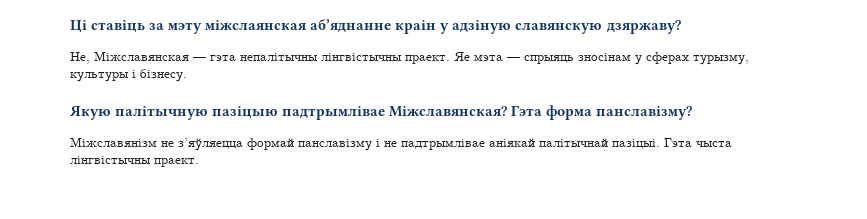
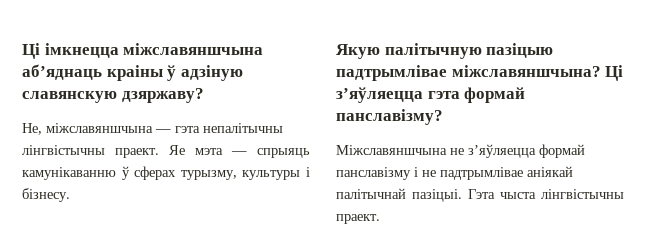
[70,19,450,34] Ці ставіць за мэту міжслаянская аб’яднанне краін у -> [22,43,264,59] [22,64,177,81] Ці імкнецца міжславяншчына аб’яднаць краіны ў
[94,51,189,61] Міжславянская -> [46,123,153,133] міжславяншчына
[578,53,642,65] зносінам у -> [22,166,130,180] камунікаванню ў
[389,105,593,120] Міжславянская? Гэта форма -> [451,65,624,81] [336,87,526,103] міжславяншчына? Ці з’яўляецца гэта формай
[70,137,157,147] Міжславянізм -> [336,145,447,155] Міжславяншчына

